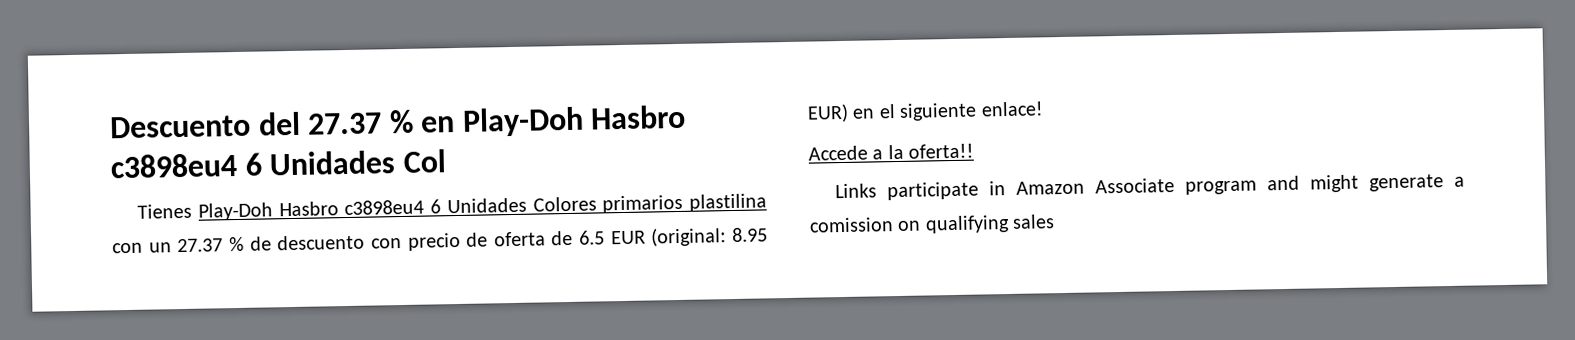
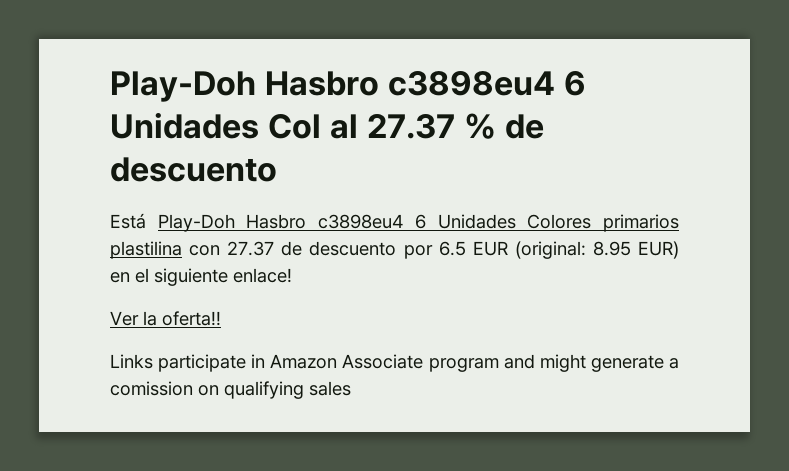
[109,109,456,139] Descuento del 27.37 % en -> (110, 86) none
[137,203,193,219] // Tienes -> [330,113,545,139] [110,157,277,182] [110,213,146,229] al 27.37 % de descuento // Está
[148,230,574,253] un 27.37 % de descuento con precio de oferta de -> [227,241,433,259] 27.37 de descuento por
[808,145,884,161] Accede a -> [110,311,139,326] Ver

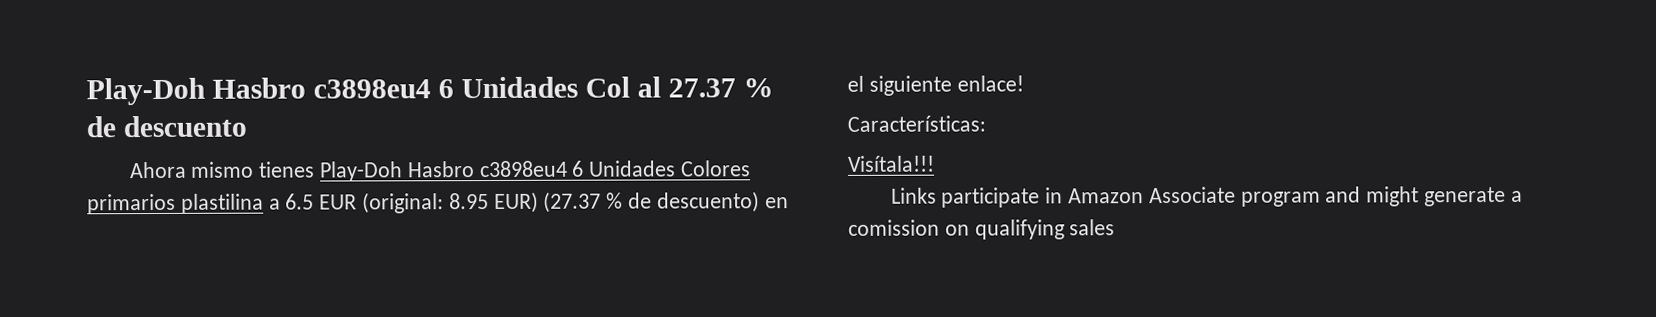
[110,213,146,229] Está -> [129,161,316,179] Ahora mismo tienes
[189,241,433,259] con 27.37 de descuento por -> [268,198,281,210] a
(680, 250) none -> [543,191,760,213] (27.37 % de descuento)
[110,311,221,326] Ver la oferta!! -> [847,115,986,132] [847,155,935,172] Características: // Visítala!!!

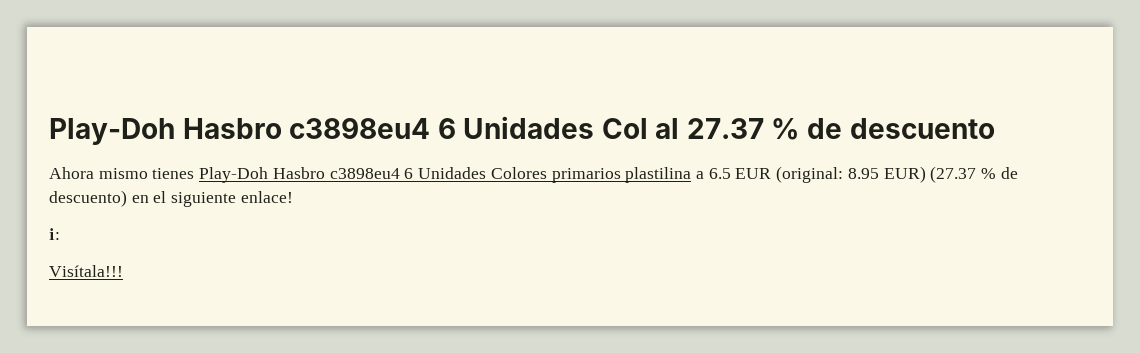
[847,115,986,132] Características: -> [49,228,60,240] ℹ:
[890,186,1523,208] [848,219,1116,240] // Links participate in Amazon Associate program and might generate a comission on qualifying sales -> (123, 271) none

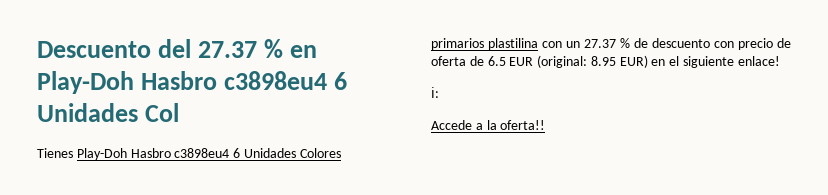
(49, 131) none -> [37,39,317,58] Descuento del 27.37 % en
[655,118,995,140] [49,167,195,179] al 27.37 % de descuento // Ahora mismo tienes -> [37,148,73,158] // Tienes
[695,171,704,179] a -> [542,38,791,50] [431,56,484,66] con un 27.37 % de descuento con precio de oferta de
[930,166,1018,183] [49,190,127,207] (27.37 % de descuento) -> (648, 61) none
[49,265,123,277] Visítala!!! -> [431,120,546,130] Accede a la oferta!!

